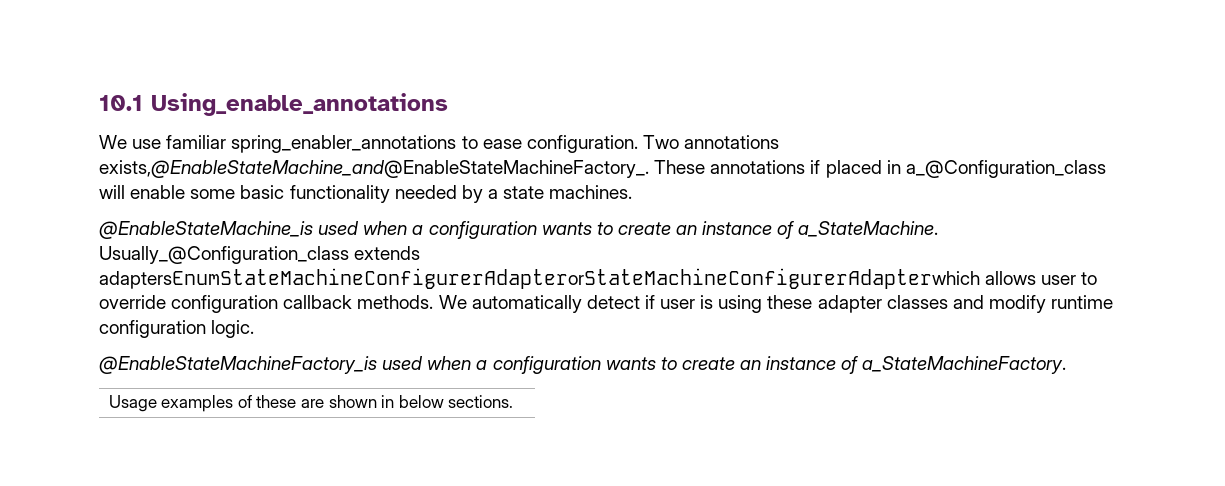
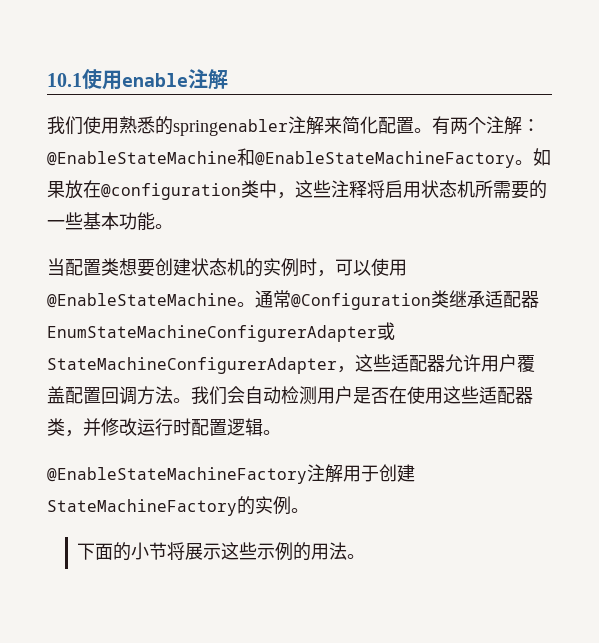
[151,93,448,116] [99,135,780,153] [99,160,1106,178] [99,185,633,203] [99,221,939,239] [99,246,421,264] [99,268,1098,289] [99,295,1114,313] [99,320,255,338] [99,356,1067,374] [108,395,514,412] Using_enable_annotations // We use familiar spring_enabler_annotations to ease configuration. Two annotations exists,@EnableStateMachine_and@EnableStateMachineFactory_. These annotations if placed in a_@Configuration_class will enable some basic functionality needed by a state machines. // @EnableStateMachine_is used when a configuration wants to create an instance of a_StateMachine. Usually_@Configuration_class extends adaptersEnumStateMachineConfigurerAdapterorStateMachineConfigurerAdapterwhich allows user to override configuration callback methods. We automatically detect if user is using these adapter classes and modify runtime configuration logic. // @EnableStateMachineFactory_is used when a configuration wants to create an instance of a_StateMachineFactory. // Usage examples of these are shown in below sections. -> [82,69,228,90] [47,116,540,136] [47,148,551,168] [47,180,547,200] [47,212,173,231] [47,258,407,277] [47,290,539,310] [47,322,395,342] [47,354,535,374] [47,386,533,405] [47,418,281,437] [47,464,415,484] [47,496,309,516] [77,542,366,561] 使用enable注解 // 我们使用熟悉的springenabler注解来简化配置。有两个注解：@EnableStateMachine和@EnableStateMachineFactory。如果放在@configuration类中，这些注释将启用状态机所需要的一些基本功能。 // 当配置类想要创建状态机的实例时，可以使用@EnableStateMachine。通常@Configuration类继承适配器EnumStateMachineConfigurerAdapter或StateMachineConfigurerAdapter，这些适配器允许用户覆盖配置回调方法。我们会自动检测用户是否在使用这些适配器类，并修改运行时配置逻辑。 // @EnableStateMachineFactory注解用于创建StateMachineFactory的实例。 // 下面的小节将展示这些示例的用法。

